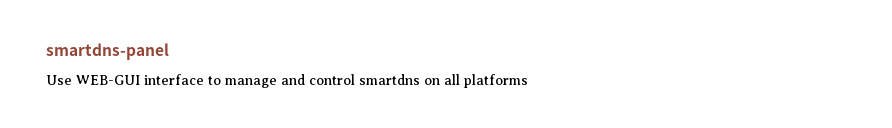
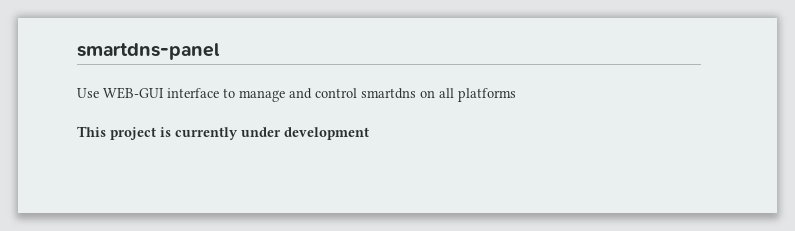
(528, 81) none -> [77,126,369,140] // This project is currently under development

